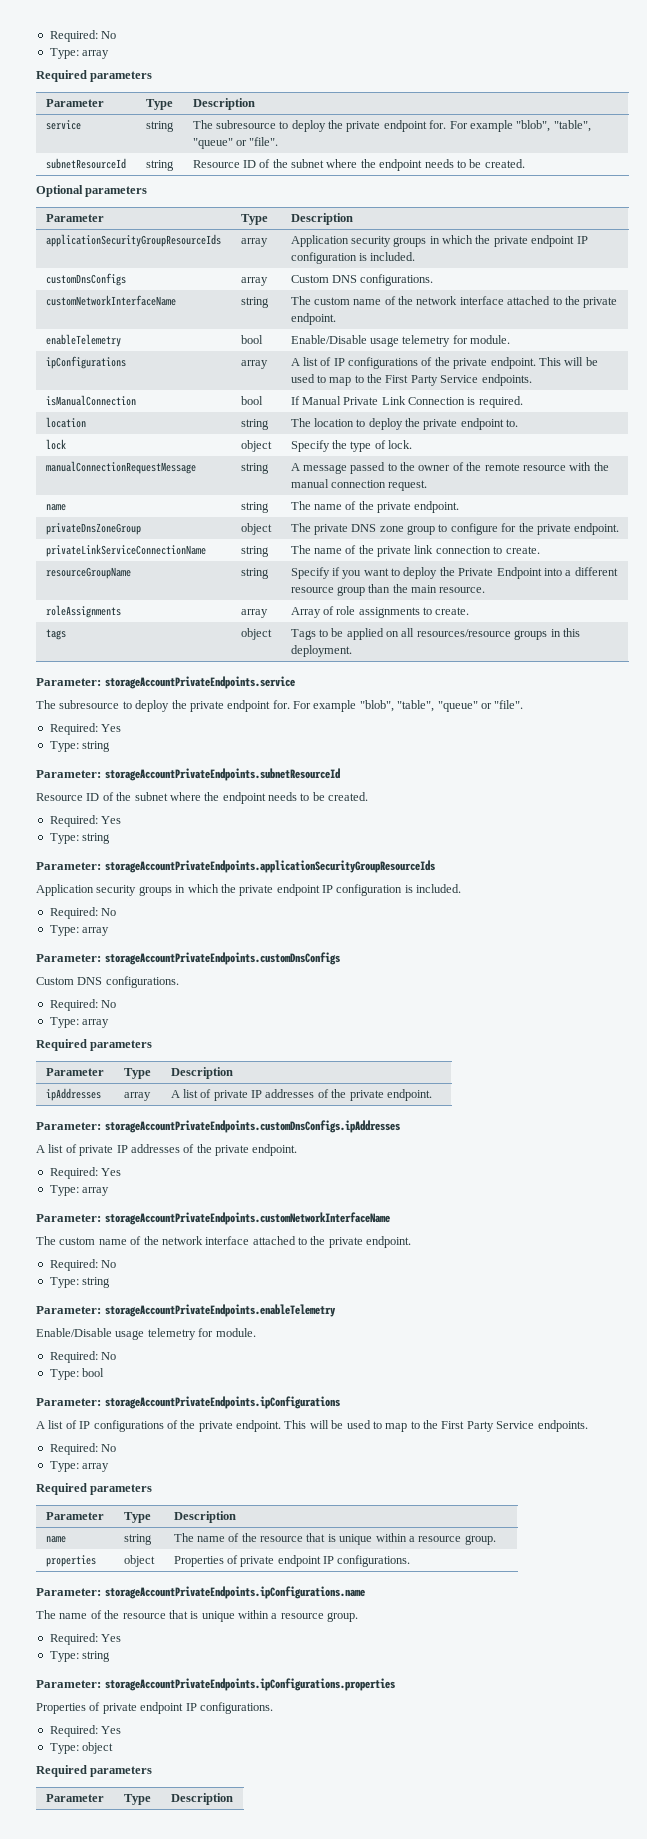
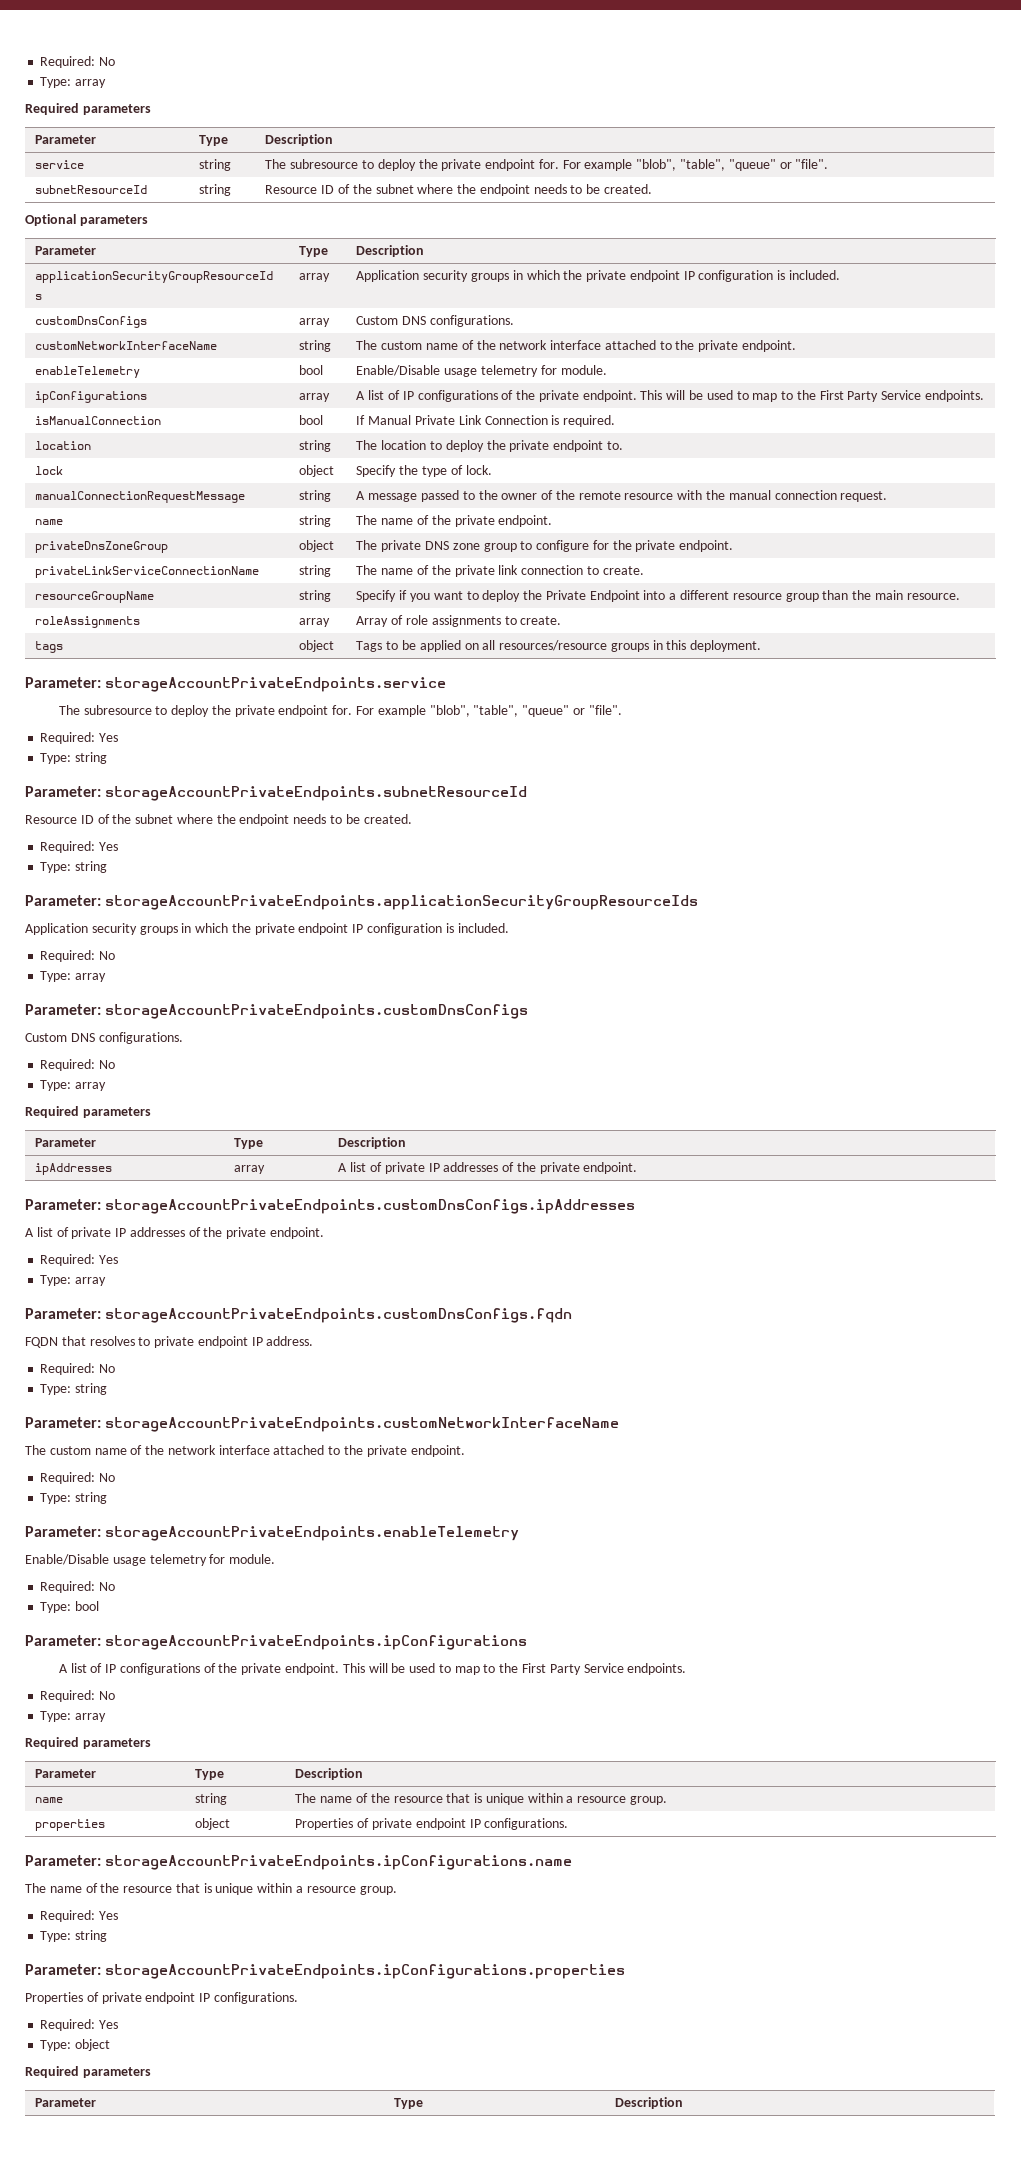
(110, 1191) none -> [25,1308,573,1323] [25,1336,314,1348] [40,1363,116,1375] [40,1383,108,1395] // Parameter: storageAccountPrivateEndpoints.customDnsConfigs.fqdn // FQDN that resolves to private endpoint IP address. // Required: No // Type: string

